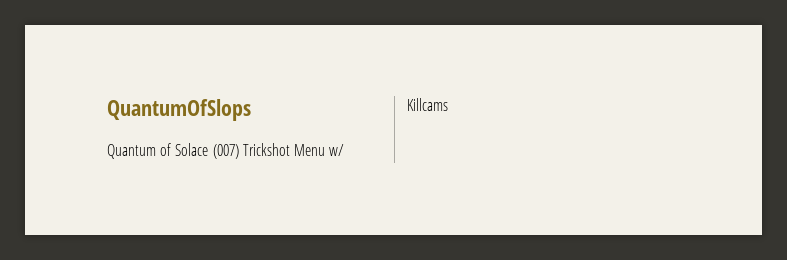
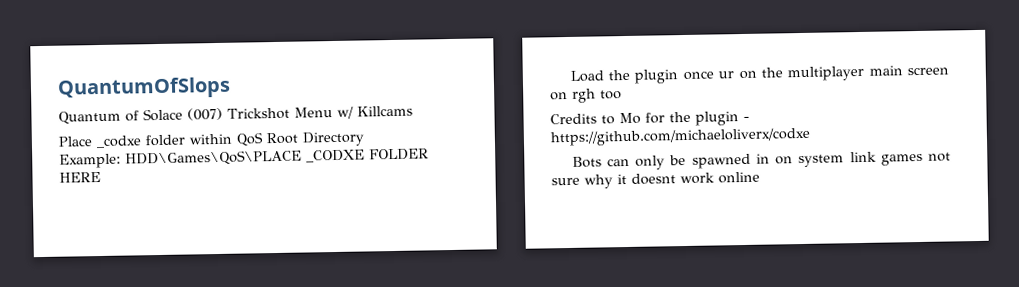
(448, 104) none -> [58,131,365,149] [59,148,429,169] [59,172,101,183] [569,65,949,84] [550,88,622,103] [550,111,750,126] [550,127,811,147] [571,151,951,170] [551,171,760,189] // Place _codxe folder within QoS Root Directory // Example: HDD\Games\QoS\PLACE _CODXE FOLDER HERE // Load the plugin once ur on the multiplayer main screen on rgh too // Credits to Mo for the plugin - https://github.com/michaeloliverx/codxe // Bots can only be spawned in on system link games not sure why it doesnt work online

